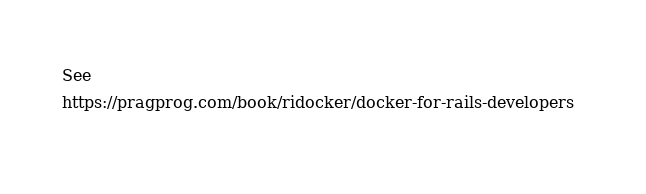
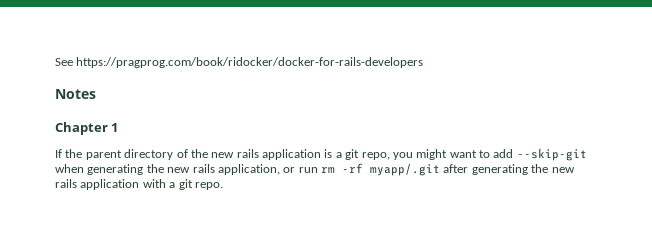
(574, 103) none -> [55,89,96,99] [55,122,119,135] [55,148,587,161] [55,163,575,176] [55,179,223,190] // Notes // Chapter 1 // If the parent directory of the new rails application is a git repo, you might want to add --skip-git when generating the new rails application, or run rm -rf myapp/.git after generating the new rails application with a git repo.

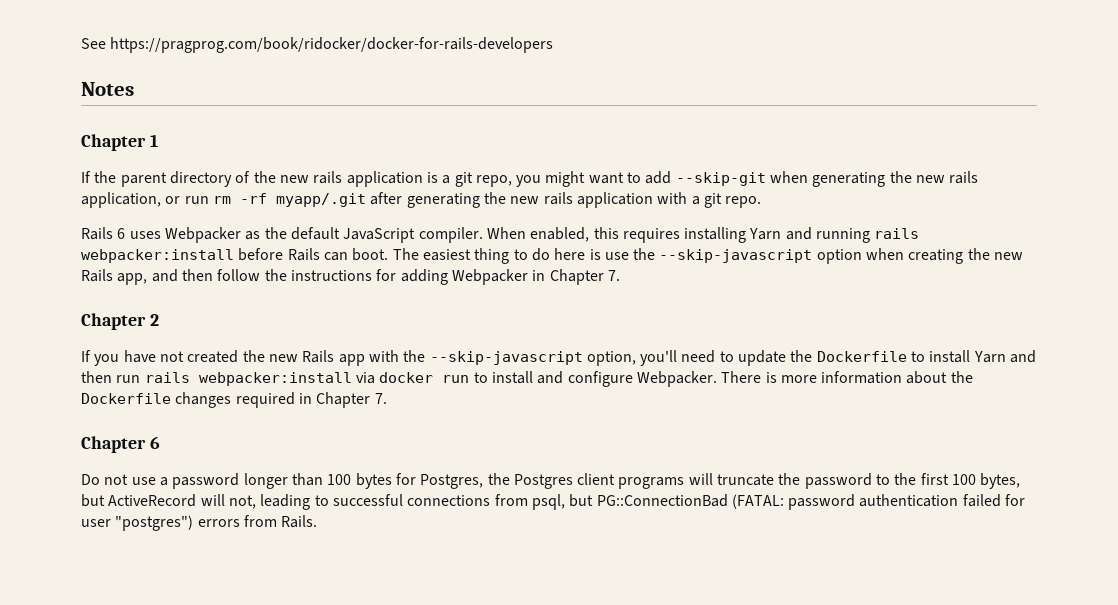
(223, 186) none -> [81,227,920,243] [81,248,1024,264] [81,269,620,285] [81,313,159,330] [81,350,1037,366] [81,371,973,387] [81,392,387,408] [81,436,160,453] [81,473,1021,489] [81,494,1026,510] [81,515,318,531] // Rails 6 uses Webpacker as the default JavaScript compiler. When enabled, this requires installing Yarn and running rails webpacker:install before Rails can boot. The easiest thing to do here is use the --skip-javascript option when creating the new Rails app, and then follow the instructions for adding Webpacker in Chapter 7. // Chapter 2 // If you have not created the new Rails app with the --skip-javascript option, you'll need to update the Dockerfile to install Yarn and then run rails webpacker:install via docker run to install and configure Webpacker. There is more information about the Dockerfile changes required in Chapter 7. // Chapter 6 // Do not use a password longer than 100 bytes for Postgres, the Postgres client programs will truncate the password to the first 100 bytes, but ActiveRecord will not, leading to successful connections from psql, but PG::ConnectionBad (FATAL: password authentication failed for user "postgres") errors from Rails.

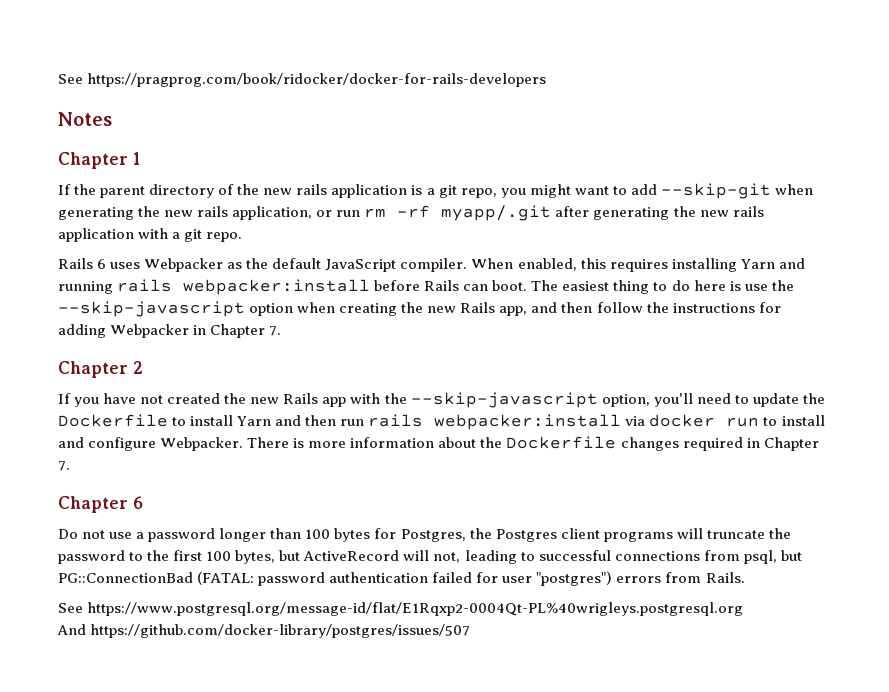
(318, 521) none -> [58,602,744,616] [57,624,471,638] // See https://www.postgresql.org/message-id/flat/E1Rqxp2-0004Qt-PL%40wrigleys.postgresql.org // And https://github.com/docker-library/postgres/issues/507

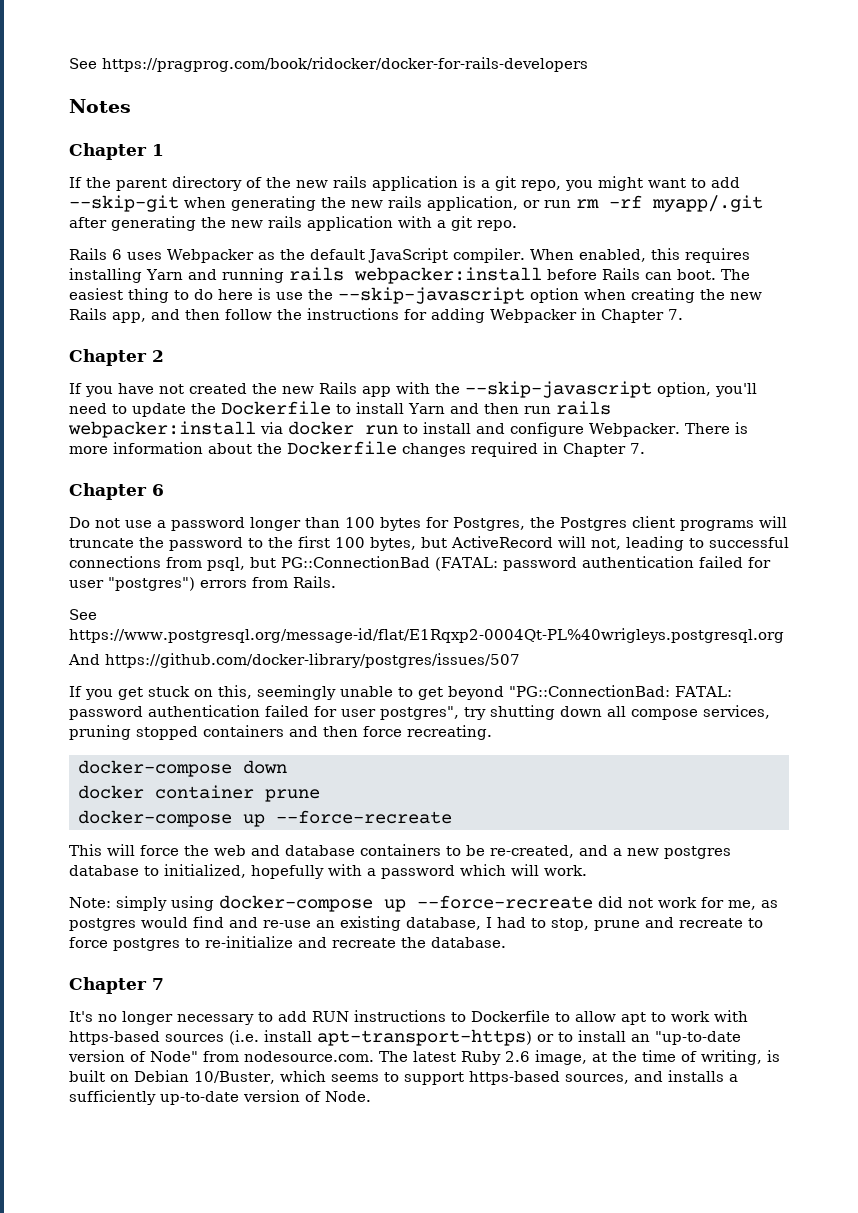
(471, 631) none -> [69,685,732,700] [69,705,770,720] [69,725,492,740] [78,760,287,777] [78,785,320,802] [78,810,452,827] [69,844,731,859] [69,864,587,879] [69,895,778,912] [69,916,763,931] [69,936,506,951] [69,977,164,994] [69,1010,748,1025] [69,1029,741,1046] [68,1050,780,1065] [69,1070,738,1085] [69,1090,371,1105] // If you get stuck on this, seemingly unable to get beyond "PG::ConnectionBad: FATAL: password authentication failed for user postgres", try shutting down all compose services, pruning stopped containers and then force recreating. // docker-compose down // docker container prune // docker-compose up --force-recreate // This will force the web and database containers to be re-created, and a new postgres database to initialized, hopefully with a password which will work. // Note: simply using docker-compose up --force-recreate did not work for me, as postgres would find and re-use an existing database, I had to stop, prune and recreate to force postgres to re-initialize and recreate the database. // Chapter 7 // It's no longer necessary to add RUN instructions to Dockerfile to allow apt to work with https-based sources (i.e. install apt-transport-https) or to install an "up-to-date version of Node" from nodesource.com. The latest Ruby 2.6 image, at the time of writing, is built on Debian 10/Buster, which seems to support https-based sources, and installs a sufficiently up-to-date version of Node.

